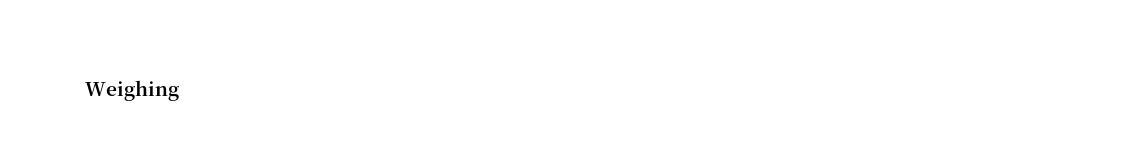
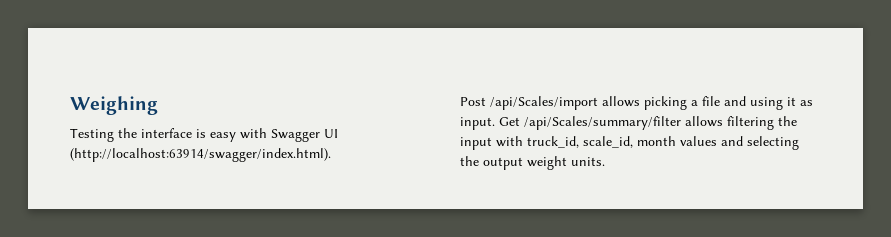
(179, 90) none -> [70,128,338,142] [70,148,331,162] [460,96,813,110] [460,116,797,130] [460,136,799,150] [460,156,605,170] // Testing the interface is easy with Swagger UI (http://localhost:63914/swagger/index.html). // Post /api/Scales/import allows picking a file and using it as input. Get /api/Scales/summary/filter allows filtering the input with truck_id, scale_id, month values and selecting the output weight units.

